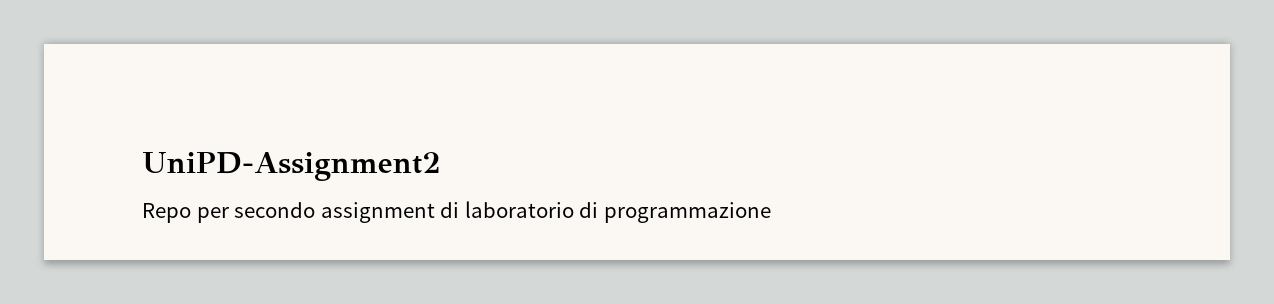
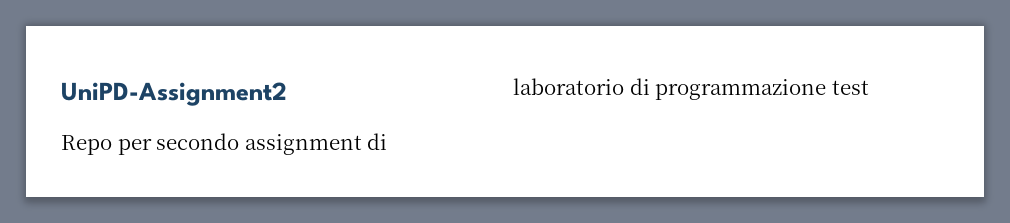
(771, 212) none -> [831,80,869,95] test

